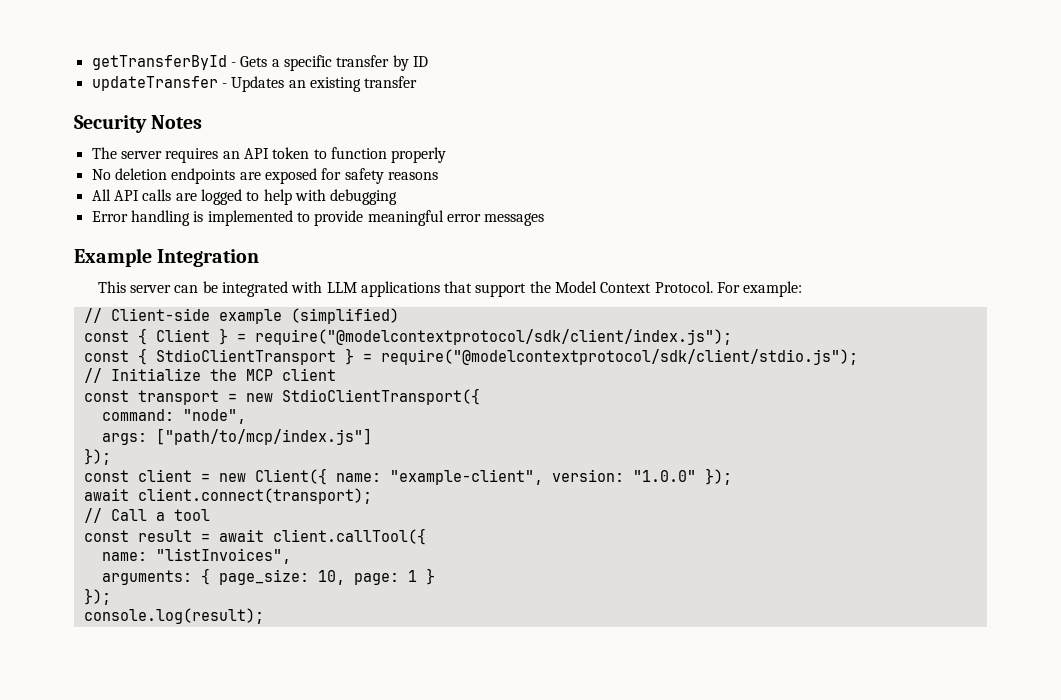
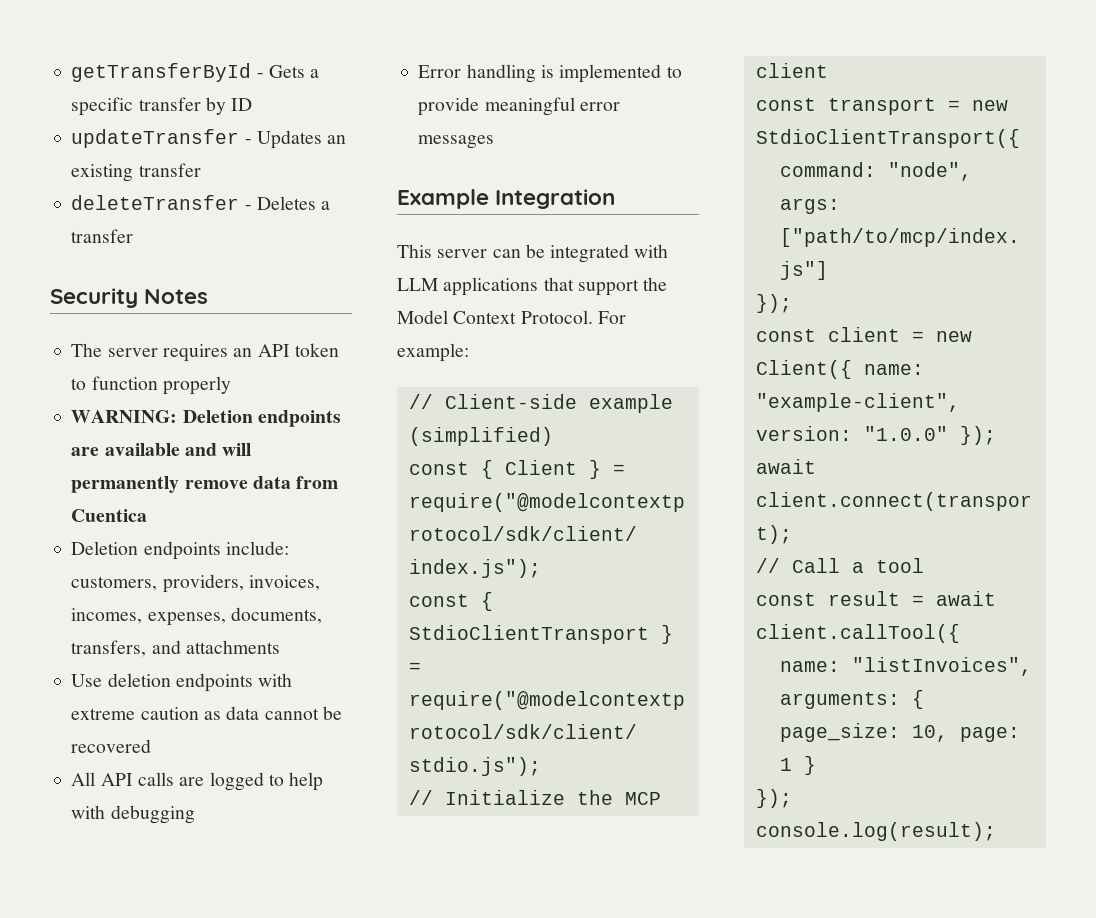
(418, 82) none -> [71,195,331,210] [71,229,134,243] // deleteTransfer - Deletes a transfer
[91,168,438,184] No deletion endpoints are exposed for safety reasons -> [71,410,341,427] [71,443,252,456] [71,476,339,493] [71,509,148,522] [71,541,289,560] [71,574,320,593] [71,607,322,626] [71,640,280,657] [71,673,293,692] [71,706,342,720] [71,739,152,753] WARNING: Deletion endpoints are available and will permanently remove data from Cuentica // Deletion endpoints include: customers, providers, invoices, incomes, expenses, documents, transfers, and attachments // Use deletion endpoints with extreme caution as data cannot be recovered

